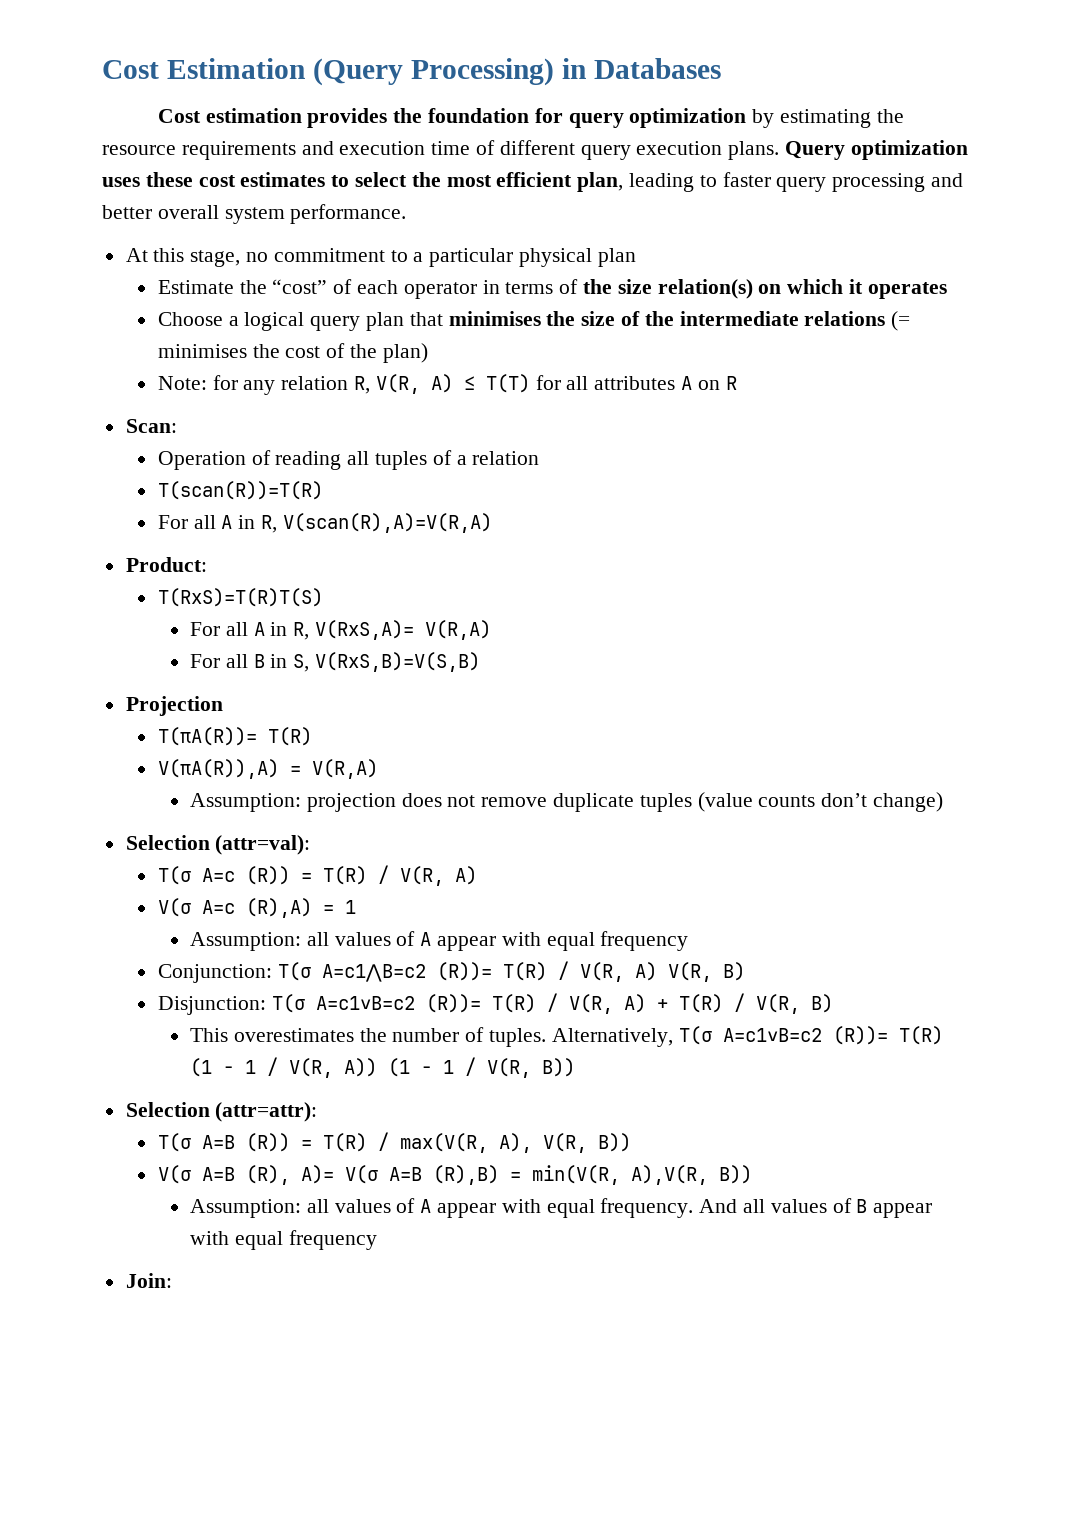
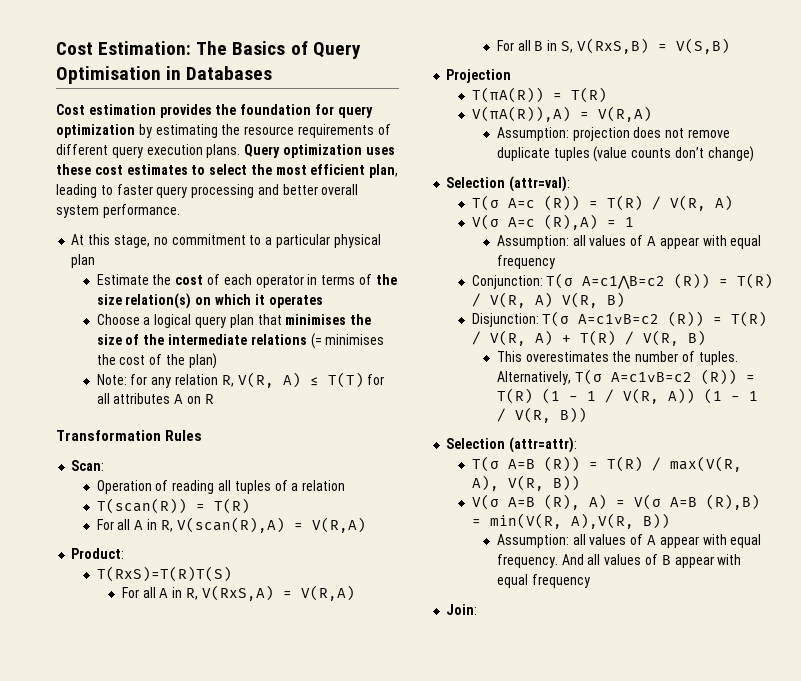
[102,58,554,86] Cost Estimation (Query Processing) -> [56,41,361,59] [56,66,161,84] Cost Estimation: The Basics of Query Optimisation
[301,141,471,155] and execution time -> (374, 131) none
[272,279,328,294] “cost” -> [175,275,204,285] cost
(737, 383) none -> [56,430,203,441] // Transformation Rules
[157,481,323,500] [157,513,492,533] T(scan(R))=T(R) // For all A in R, V(scan(R),A)=V(R,A) -> [96,498,250,514] [96,517,366,533] T(scan(R)) = T(R) // For all A in R, V(scan(R),A) = V(R,A)
[314,620,414,640] V(RxS,A)= -> [201,585,292,601] V(RxS,A) =
[314,652,480,672] V(RxS,B)=V(S,B) -> [576,38,730,54] V(RxS,B) = V(S,B)
[157,727,257,746] T(πA(R))= -> [471,87,562,103] T(πA(R)) =
[436,962,492,981] (R))= -> [674,273,729,289] (R)) =
[425,994,481,1013] (R))= -> [668,311,723,327] (R)) =
[832,1026,888,1045] (R))= -> [700,369,755,385] (R)) =
[300,1165,334,1184] A)= -> [588,494,625,510] A) =

